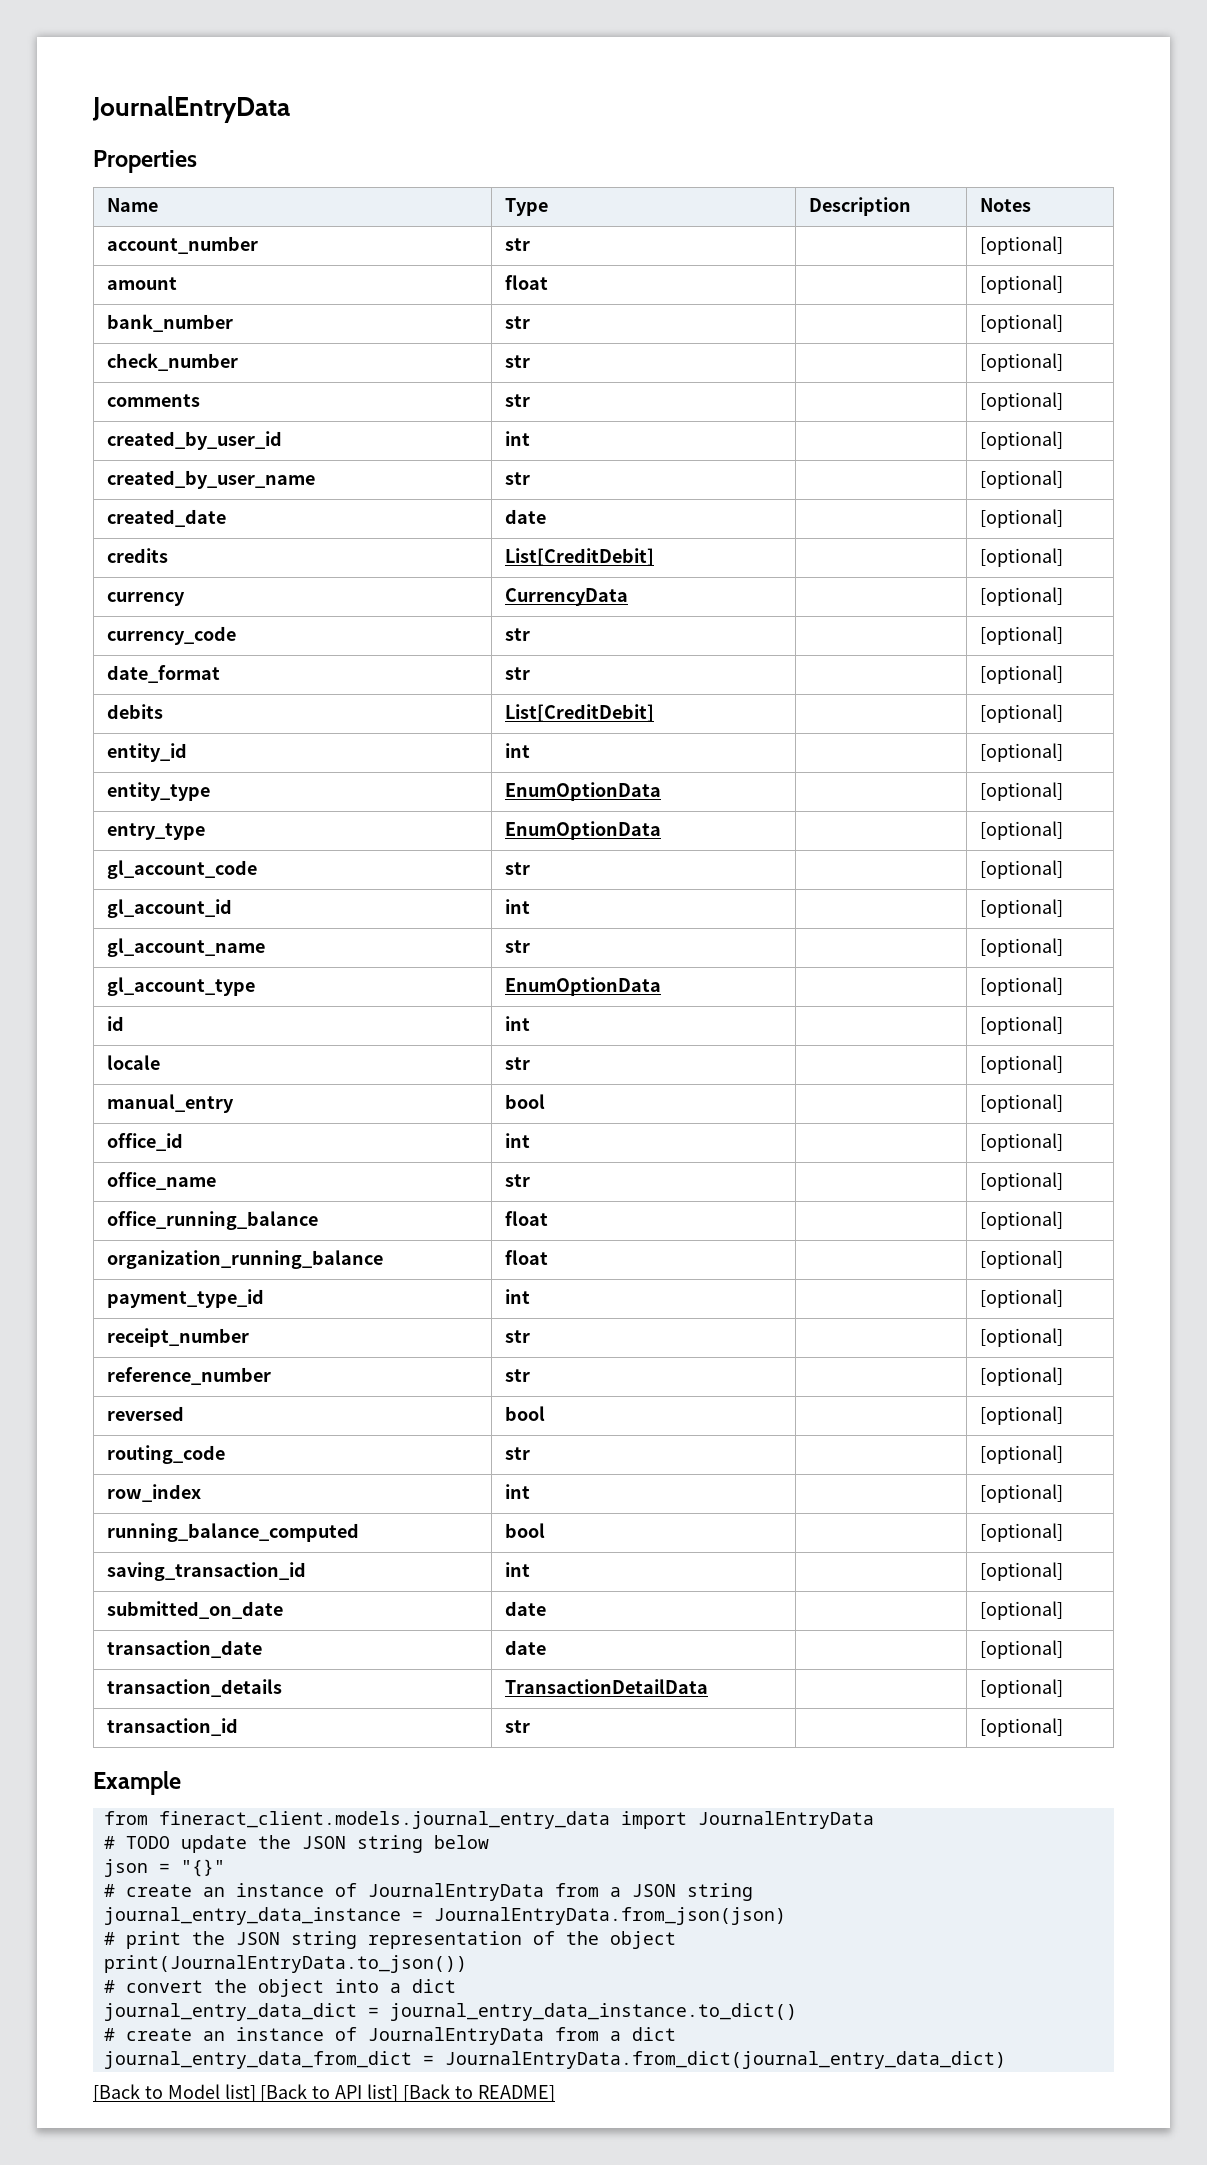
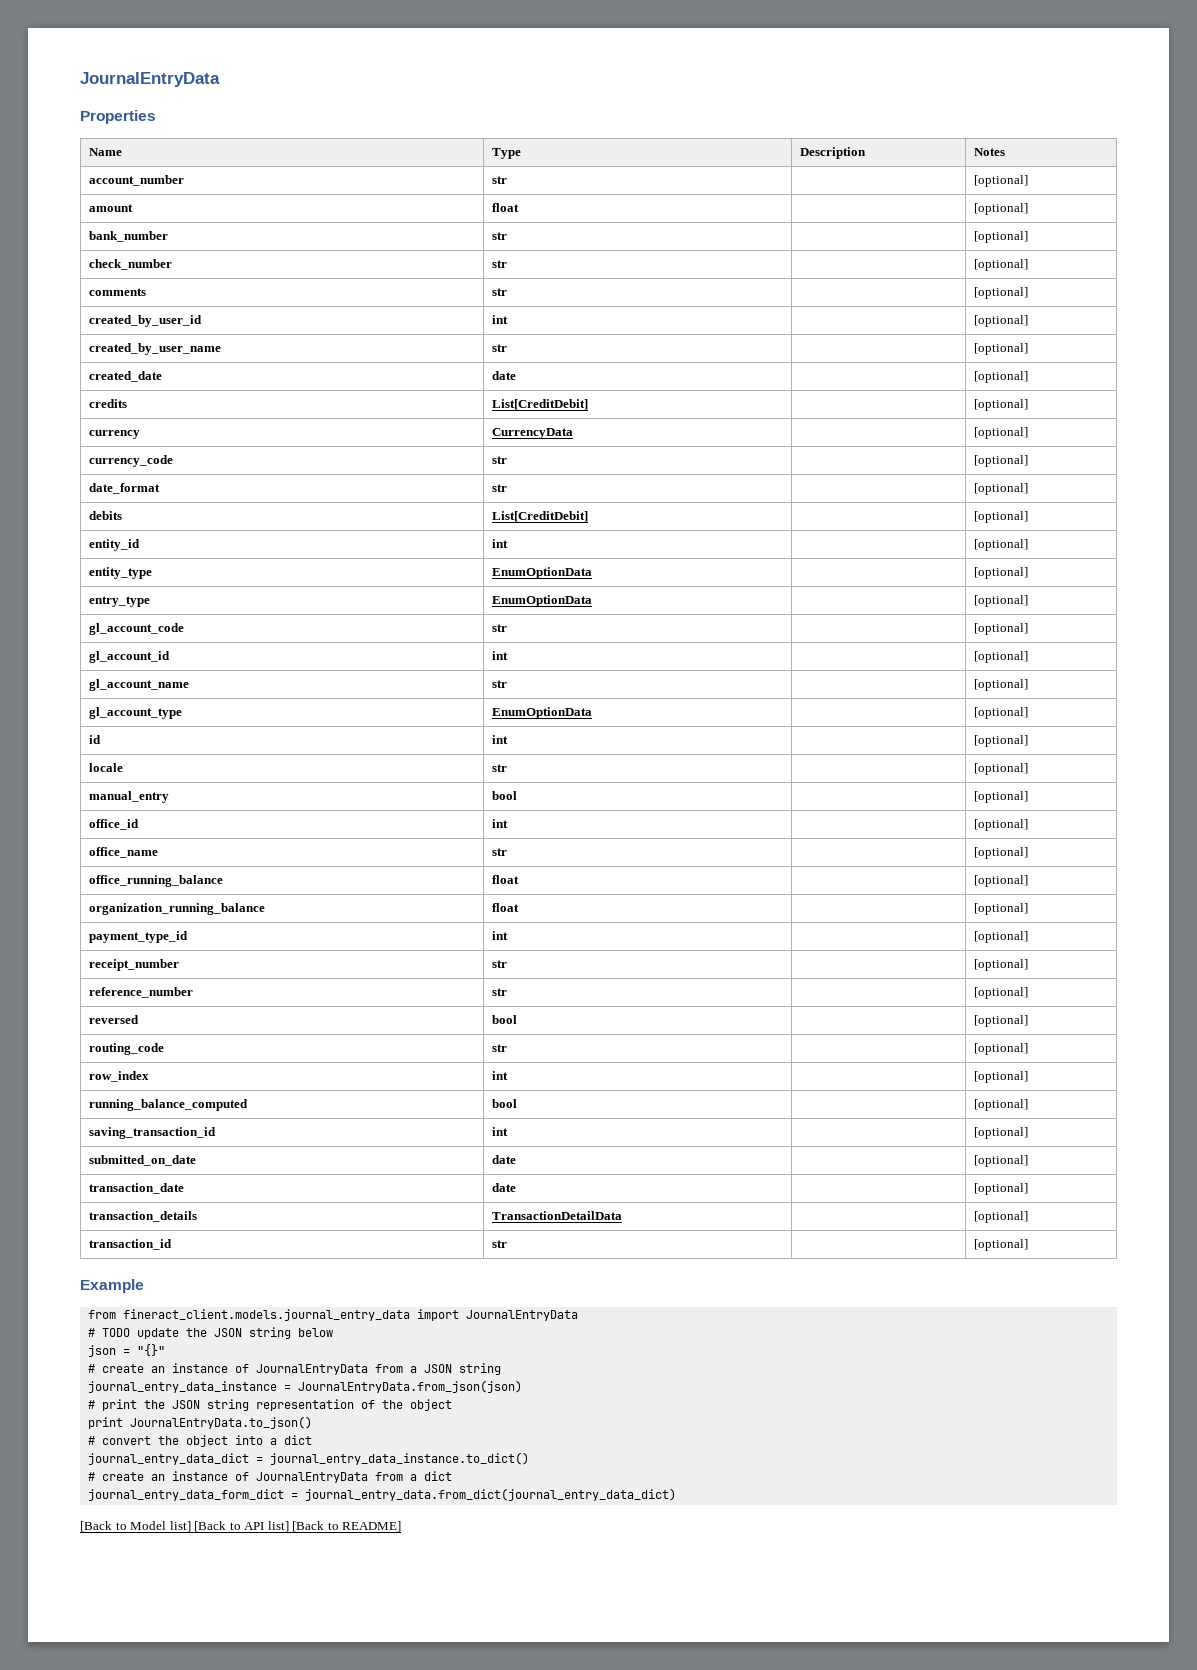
[103,1955,467,1973] print(JournalEntryData.to_json()) -> [87,1416,312,1429] print JournalEntryData.to_json()
[103,2051,1006,2069] journal_entry_data_from_dict = JournalEntryData.from_dict(journal_entry_data_dict) -> [87,1488,676,1501] journal_entry_data_form_dict = journal_entry_data.from_dict(journal_entry_data_dict)

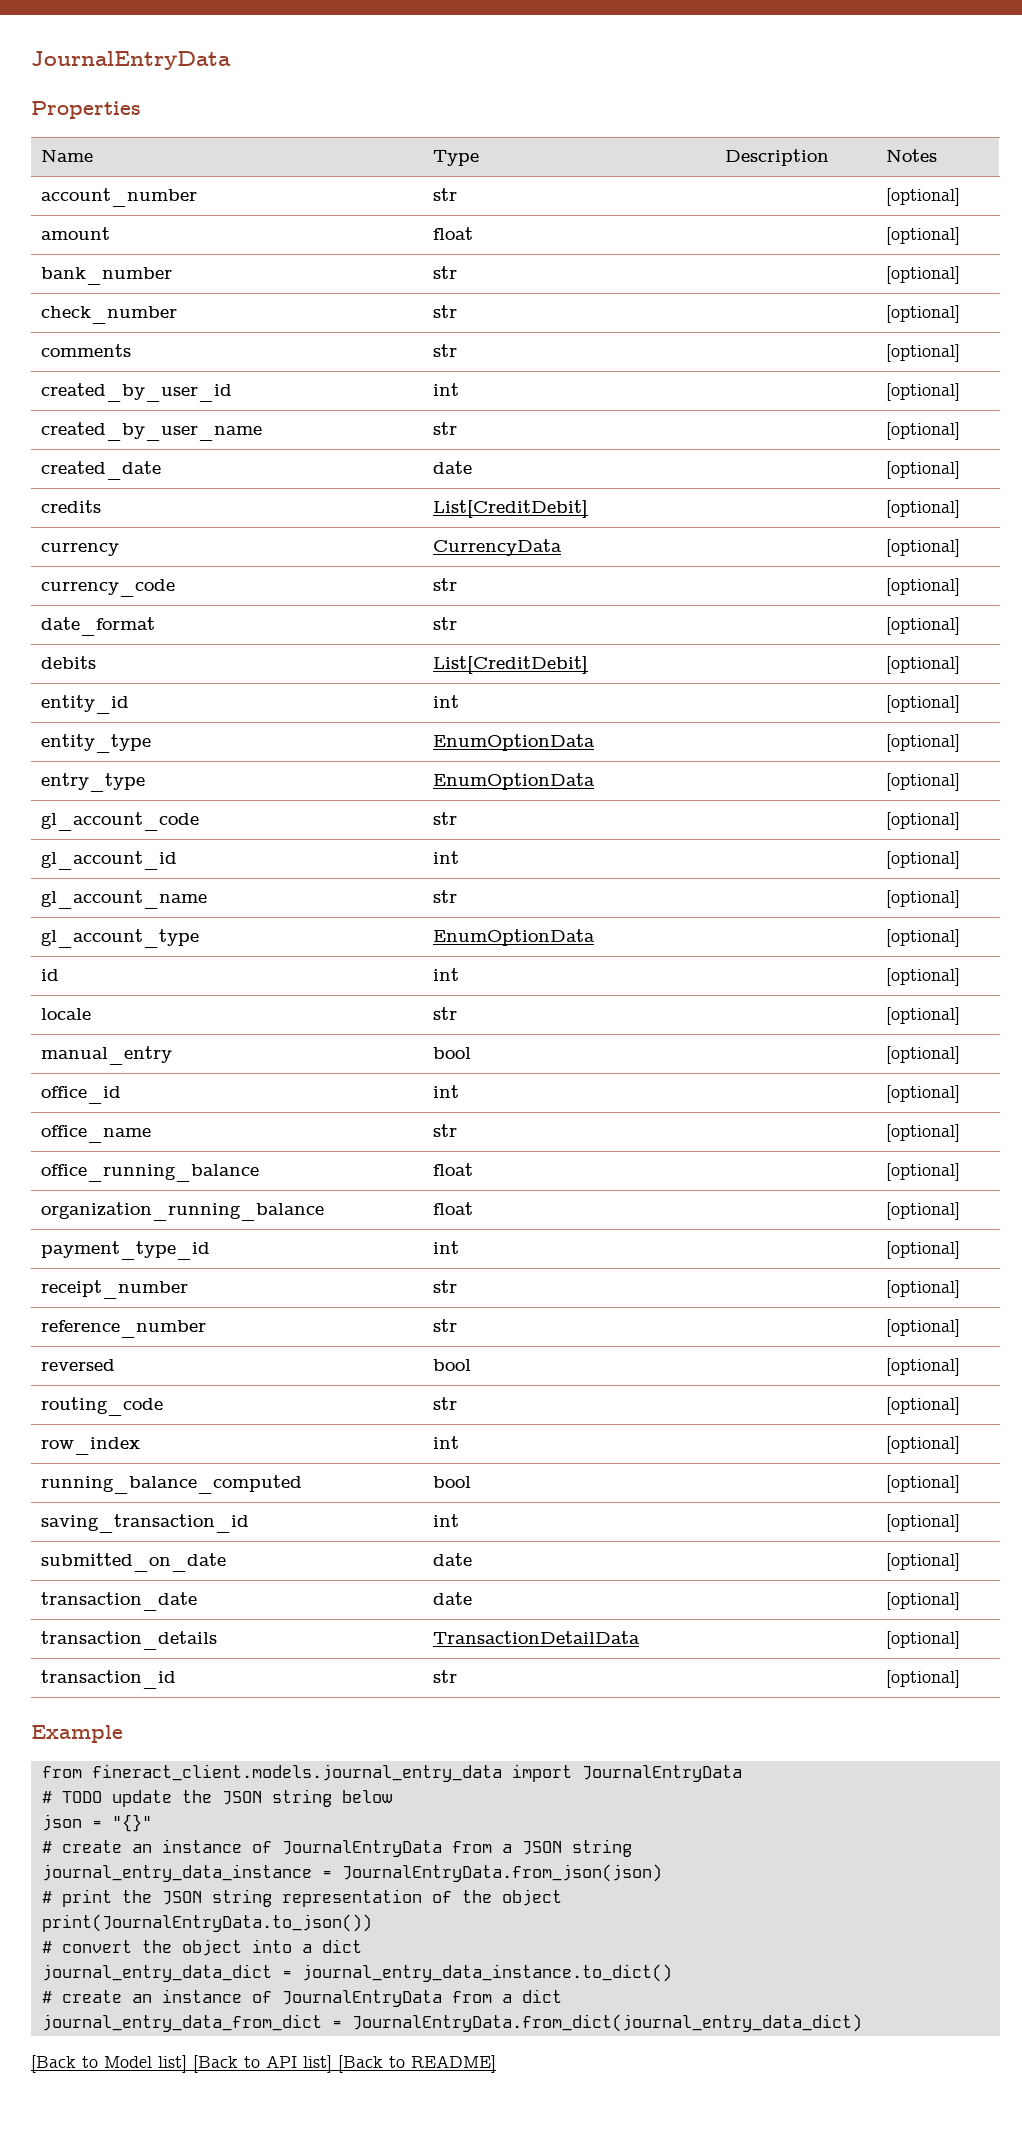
[87,1416,312,1429] print JournalEntryData.to_json() -> [41,1914,372,1932] print(JournalEntryData.to_json())
[87,1488,676,1501] journal_entry_data_form_dict = journal_entry_data.from_dict(journal_entry_data_dict) -> [41,2014,862,2032] journal_entry_data_from_dict = JournalEntryData.from_dict(journal_entry_data_dict)

